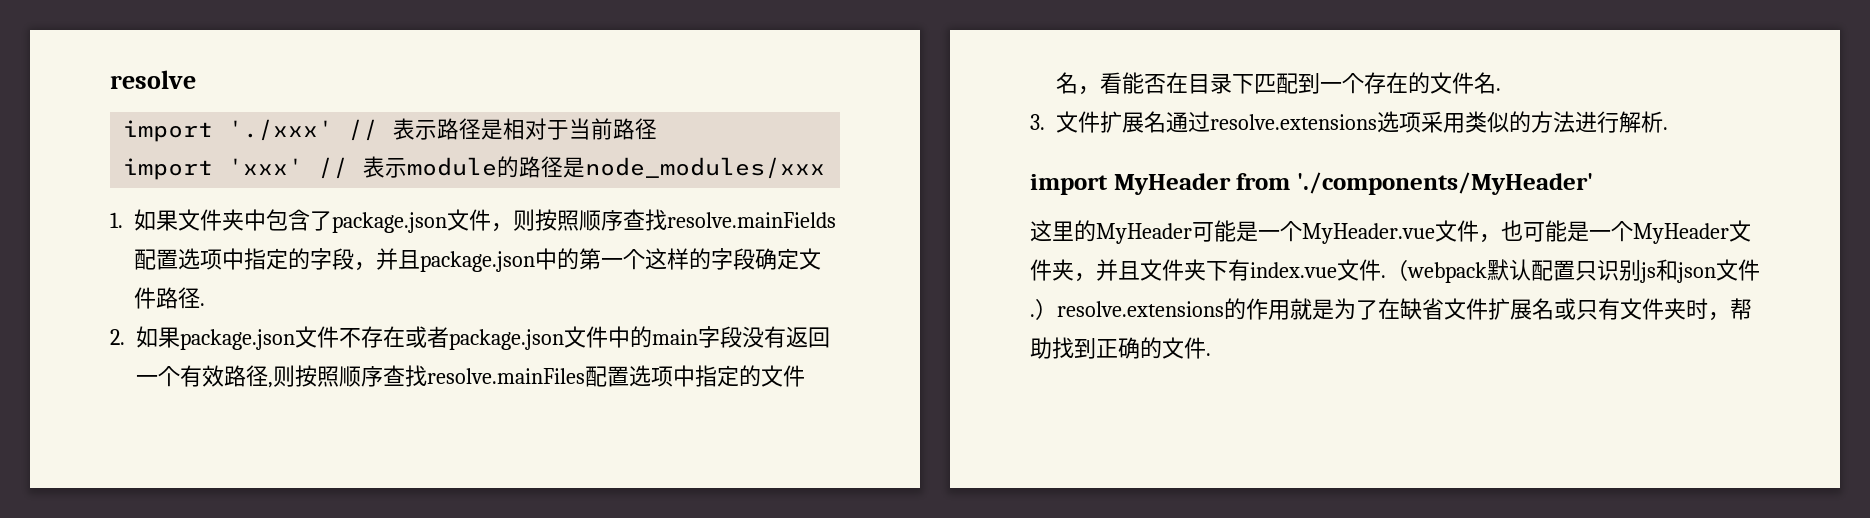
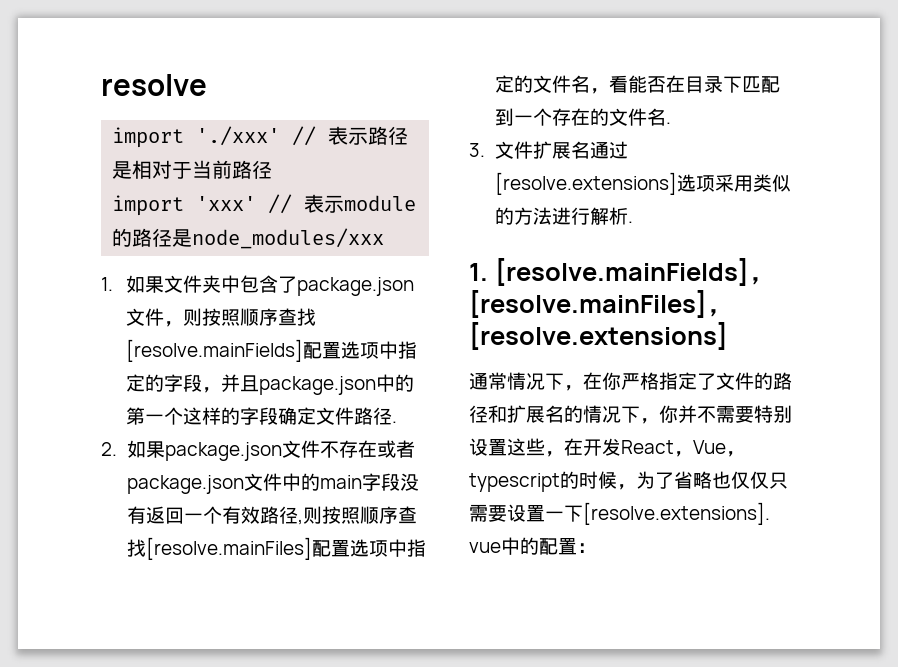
[667,212,837,228] resolve.mainFields -> [126,339,304,362] [resolve.mainFields]
[427,368,585,384] resolve.mainFiles -> [145,537,312,560] [resolve.mainFiles]
[1210,114,1377,130] resolve.extensions -> [494,172,677,195] [resolve.extensions]
[1030,172,1593,195] [1030,220,1751,244] [1030,259,1760,283] [1030,298,1752,321] [1030,337,1211,359] import MyHeader from './components/MyHeader' // 这里的MyHeader可能是一个MyHeader.vue文件，也可能是一个MyHeader文件夹，并且文件夹下有index.vue文件.（webpack默认配置只识别js和json文件.）resolve.extensions的作用就是为了在缺省文件扩展名或只有文件夹时，帮助找到正确的文件. -> [469,258,775,286] [469,290,733,318] [469,322,728,350] [469,372,792,391] [469,405,792,424] [469,438,745,457] [469,471,788,492] [469,502,770,525] [469,537,596,555] 1. [resolve.mainFields]，[resolve.mainFiles]，[resolve.extensions] // 通常情况下，在你严格指定了文件的路径和扩展名的情况下，你并不需要特别设置这些，在开发React，Vue，typescript的时候，为了省略也仅仅只需要设置一下[resolve.extensions]. vue中的配置：

